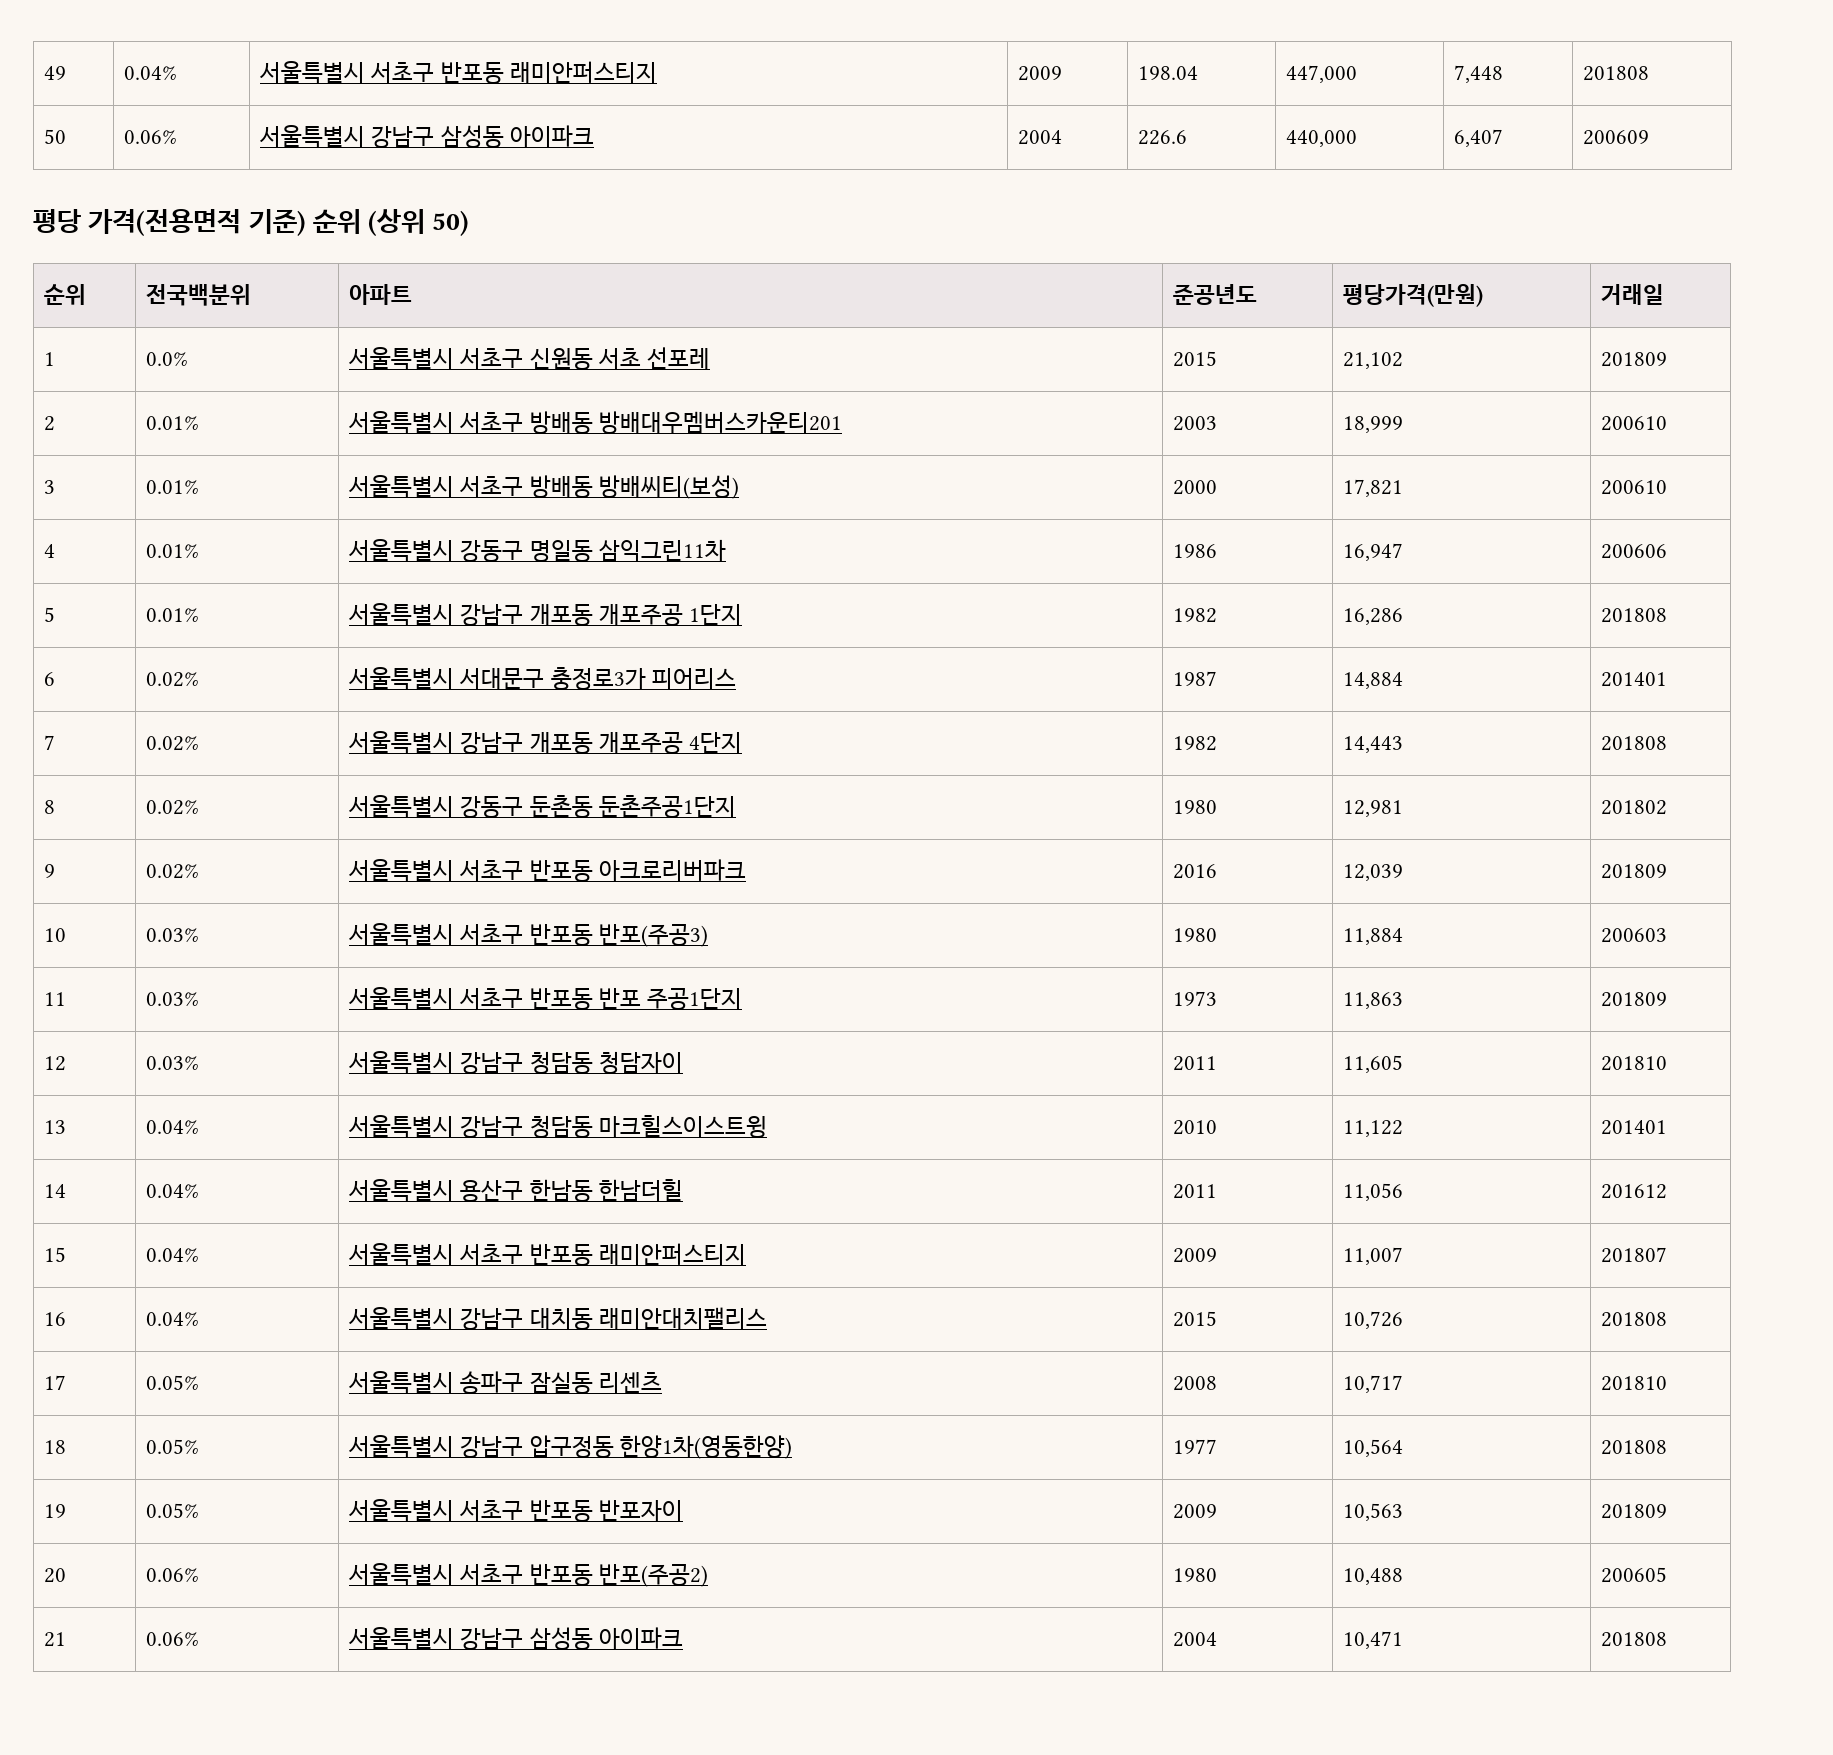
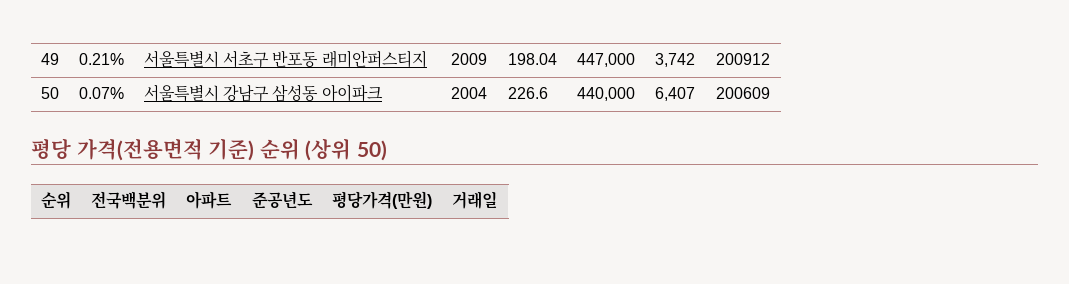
[124,66,178,80] 0.04% -> [78,53,124,65] 0.21%
[1454,65,1504,83] [1583,66,1650,81] 7,448 | 201808 -> [654,53,695,67] [715,53,770,65] 3,742 | 200912
[124,130,178,144] 0.06% -> [78,87,124,99] 0.07%
[44,352,56,366] [146,352,189,366] [348,347,710,370] [1173,351,1218,367] [1343,352,1404,369] [1601,352,1668,367] [44,416,56,431] [146,416,200,430] [348,411,842,434] [1173,416,1218,431] [1343,416,1404,433] [1601,416,1668,431] [44,480,56,494] [146,480,200,494] [348,475,739,499] [1173,480,1218,495] [1343,479,1404,497] [1601,480,1668,495] [44,544,56,558] [146,544,200,558] [348,539,726,562] [1173,544,1218,558] [1343,543,1404,561] [1601,544,1668,559] [44,607,56,622] [146,608,200,622] [348,603,742,626] [1173,608,1218,623] [1343,608,1404,625] [1601,608,1668,623] [44,672,56,686] [146,672,200,687] [348,667,736,690] [1173,671,1218,686] [1343,672,1404,689] [1601,672,1668,687] [44,735,56,750] [146,736,200,751] [348,731,742,754] [1173,736,1218,751] [1343,736,1404,753] [1601,736,1668,751] [44,800,56,814] [146,800,200,815] [348,795,736,818] [1173,800,1218,814] [1343,800,1404,817] [1601,800,1668,815] [44,864,56,878] [146,864,200,879] [348,859,746,882] [1173,864,1218,879] [1343,864,1404,881] [1601,864,1668,879] [44,928,67,942] [146,928,200,942] [348,923,708,947] [1173,928,1218,942] [1343,928,1404,945] [1601,928,1668,943] [44,992,67,1006] [146,992,200,1006] [348,987,742,1010] [1173,991,1218,1006] [1343,992,1404,1009] [1601,992,1668,1007] [44,1056,67,1071] [146,1056,200,1070] [348,1051,683,1074] [1173,1056,1218,1071] [1343,1055,1404,1073] [1601,1056,1668,1071] [44,1120,67,1134] [146,1120,200,1134] [348,1115,767,1138] [1173,1120,1218,1135] [1343,1120,1404,1137] [1601,1120,1668,1135] [44,1184,67,1198] [146,1184,200,1198] [348,1179,683,1202] [1173,1184,1218,1199] [1343,1183,1404,1201] [1601,1184,1668,1199] [44,1247,67,1262] [146,1248,200,1262] [348,1243,746,1266] [1173,1248,1218,1263] [1343,1247,1404,1265] [1601,1247,1668,1263] [44,1312,67,1326] [146,1312,200,1326] [348,1307,767,1330] [1173,1311,1218,1327] [1343,1311,1404,1329] [1601,1312,1668,1327] [44,1375,67,1390] [146,1375,200,1390] [348,1371,662,1394] [1173,1376,1218,1391] [1343,1375,1404,1393] [1601,1376,1668,1391] [44,1440,67,1454] [146,1439,200,1454] [348,1435,792,1459] [1173,1439,1218,1454] [1343,1439,1404,1457] [1601,1440,1668,1455] [44,1504,67,1518] [146,1503,200,1518] [348,1499,683,1522] [1173,1504,1218,1519] [1343,1503,1404,1521] [1601,1504,1668,1519] [44,1568,67,1583] [146,1568,200,1582] [348,1563,708,1587] [1173,1568,1218,1582] [1343,1568,1404,1585] [1601,1567,1668,1583] [44,1632,67,1647] [146,1632,200,1646] [348,1627,683,1650] [1173,1632,1218,1647] [1343,1631,1404,1649] [1601,1632,1668,1647] // 1 | 0.0% | 서울특별시 서초구 신원동 서초 선포레 | 2015 | 21,102 | 201809 // 2 | 0.01% | 서울특별시 서초구 방배동 방배대우멤버스카운티201 | 2003 | 18,999 | 200610 // 3 | 0.01% | 서울특별시 서초구 방배동 방배씨티(보성) | 2000 | 17,821 | 200610 // 4 | 0.01% | 서울특별시 강동구 명일동 삼익그린11차 | 1986 | 16,947 | 200606 // 5 | 0.01% | 서울특별시 강남구 개포동 개포주공 1단지 | 1982 | 16,286 | 201808 // 6 | 0.02% | 서울특별시 서대문구 충정로3가 피어리스 | 1987 | 14,884 | 201401 // 7 | 0.02% | 서울특별시 강남구 개포동 개포주공 4단지 | 1982 | 14,443 | 201808 // 8 | 0.02% | 서울특별시 강동구 둔촌동 둔촌주공1단지 | 1980 | 12,981 | 201802 // 9 | 0.02% | 서울특별시 서초구 반포동 아크로리버파크 | 2016 | 12,039 | 201809 // 10 | 0.03% | 서울특별시 서초구 반포동 반포(주공3) | 1980 | 11,884 | 200603 // 11 | 0.03% | 서울특별시 서초구 반포동 반포 주공1단지 | 1973 | 11,863 | 201809 // 12 | 0.03% | 서울특별시 강남구 청담동 청담자이 | 2011 | 11,605 | 201810 // 13 | 0.04% | 서울특별시 강남구 청담동 마크힐스이스트윙 | 2010 | 11,122 | 201401 // 14 | 0.04% | 서울특별시 용산구 한남동 한남더힐 | 2011 | 11,056 | 201612 // 15 | 0.04% | 서울특별시 서초구 반포동 래미안퍼스티지 | 2009 | 11,007 | 201807 // 16 | 0.04% | 서울특별시 강남구 대치동 래미안대치팰리스 | 2015 | 10,726 | 201808 // 17 | 0.05% | 서울특별시 송파구 잠실동 리센츠 | 2008 | 10,717 | 201810 // 18 | 0.05% | 서울특별시 강남구 압구정동 한양1차(영동한양) | 1977 | 10,564 | 201808 // 19 | 0.05% | 서울특별시 서초구 반포동 반포자이 | 2009 | 10,563 | 201809 // 20 | 0.06% | 서울특별시 서초구 반포동 반포(주공2) | 1980 | 10,488 | 200605 // 21 | 0.06% | 서울특별시 강남구 삼성동 아이파크 | 2004 | 10,471 | 201808 -> (497, 200) none

